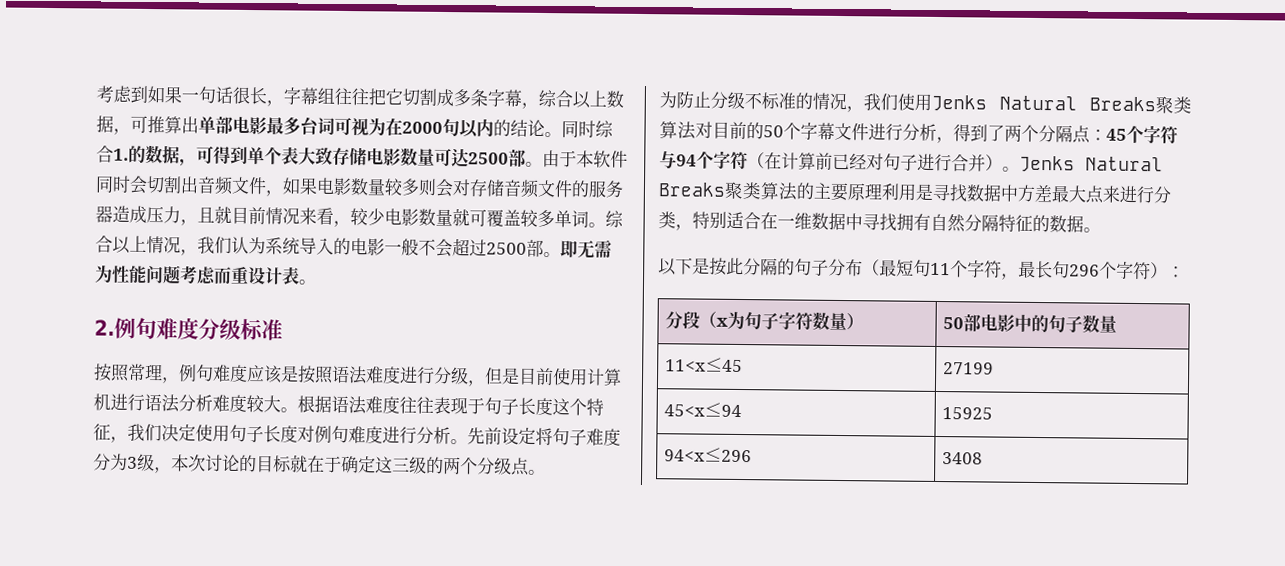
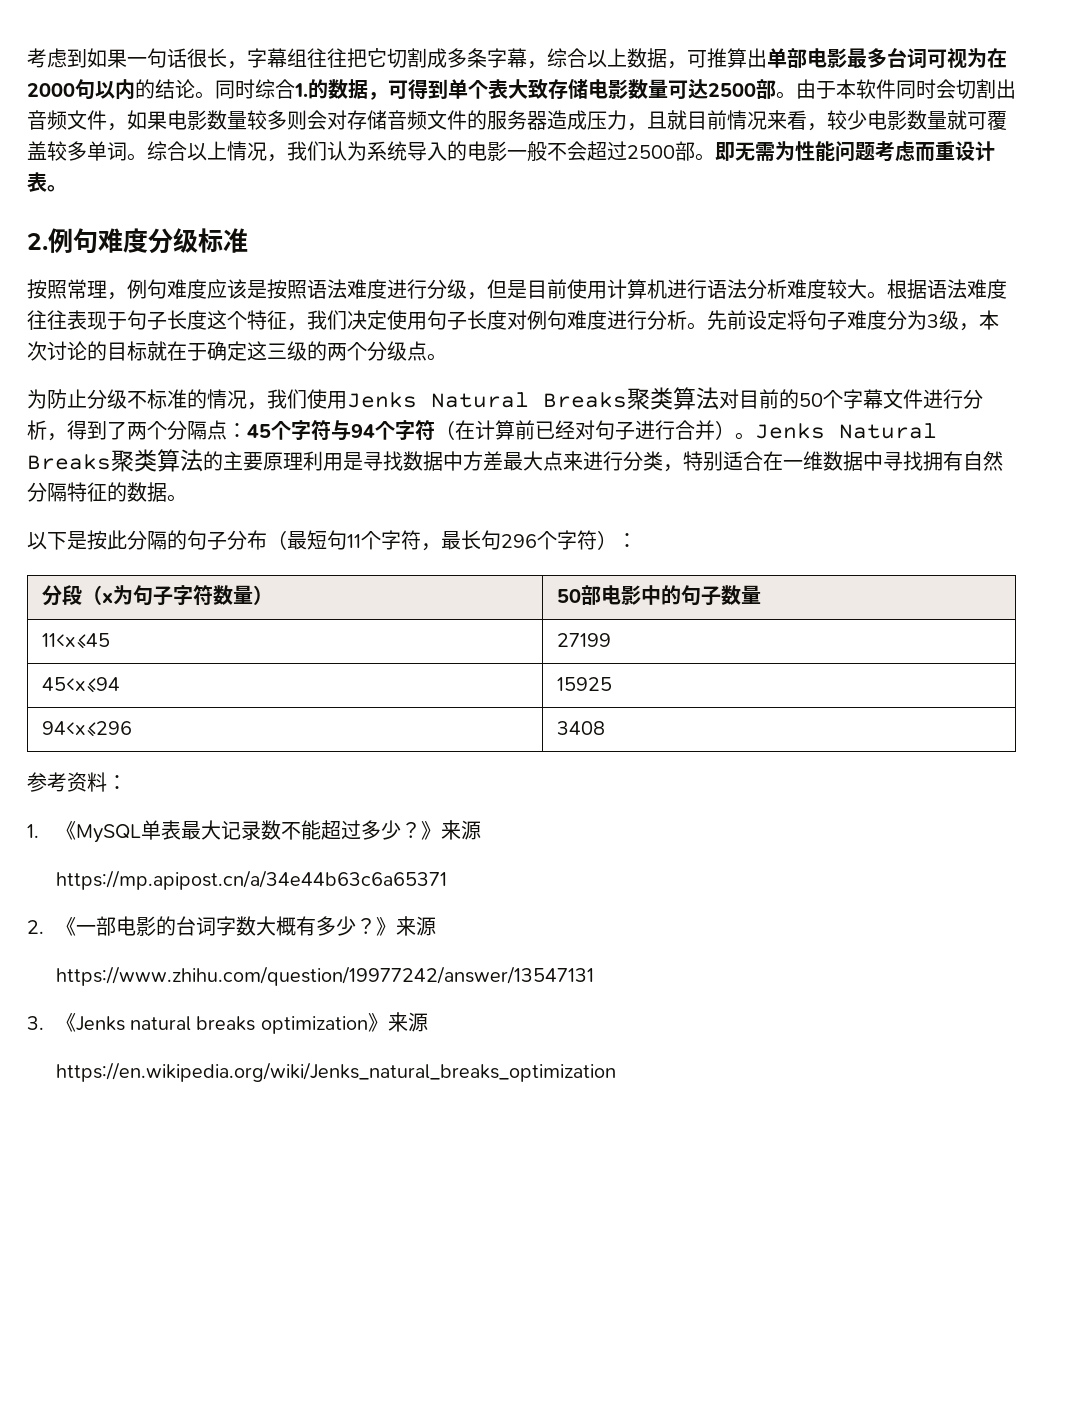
(983, 458) none -> [27,772,127,792] [27,820,481,843] [55,870,447,890] [27,916,436,936] [55,966,594,986] [27,1012,428,1034] [55,1062,616,1082] // 参考资料： // 1.《MySQL单表最大记录数不能超过多少？》来源 // https://mp.apipost.cn/a/34e44b63c6a65371 // 2.《一部电影的台词字数大概有多少？》来源 // https://www.zhihu.com/question/19977242/answer/13547131 // 3.《Jenks natural breaks optimization》来源 // https://en.wikipedia.org/wiki/Jenks_natural_breaks_optimization

